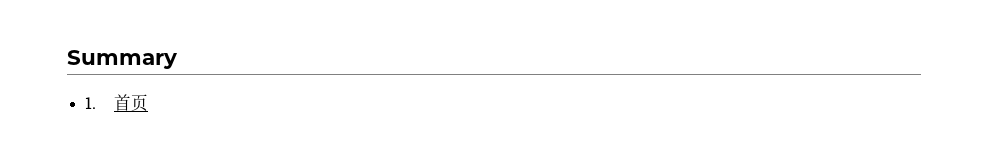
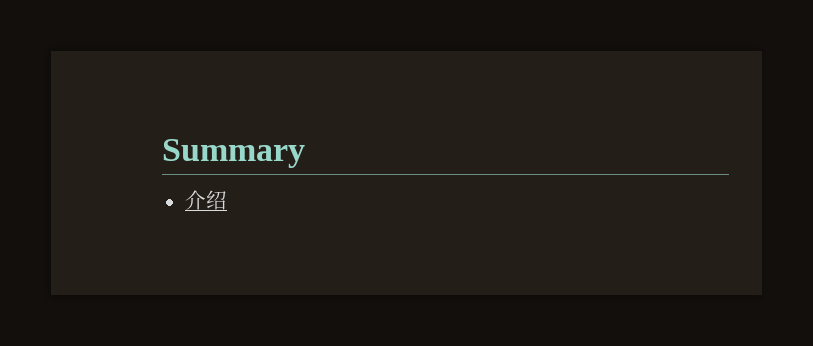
[85,94,148,112] 1.首页 -> [184,190,227,210] 介绍

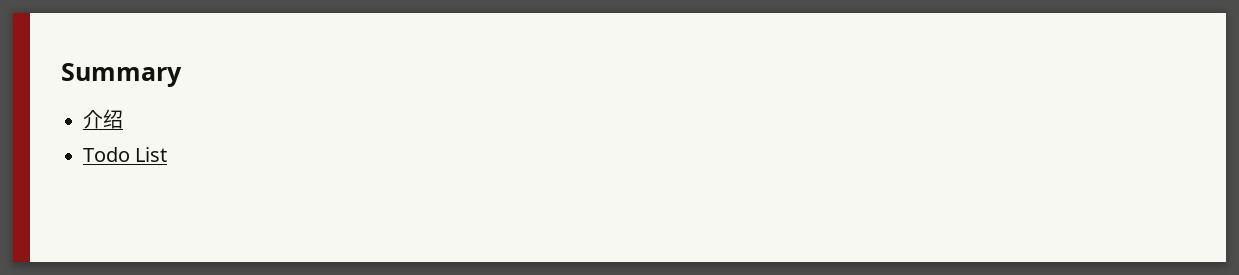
(227, 200) none -> [83,147,168,162] // Todo List

